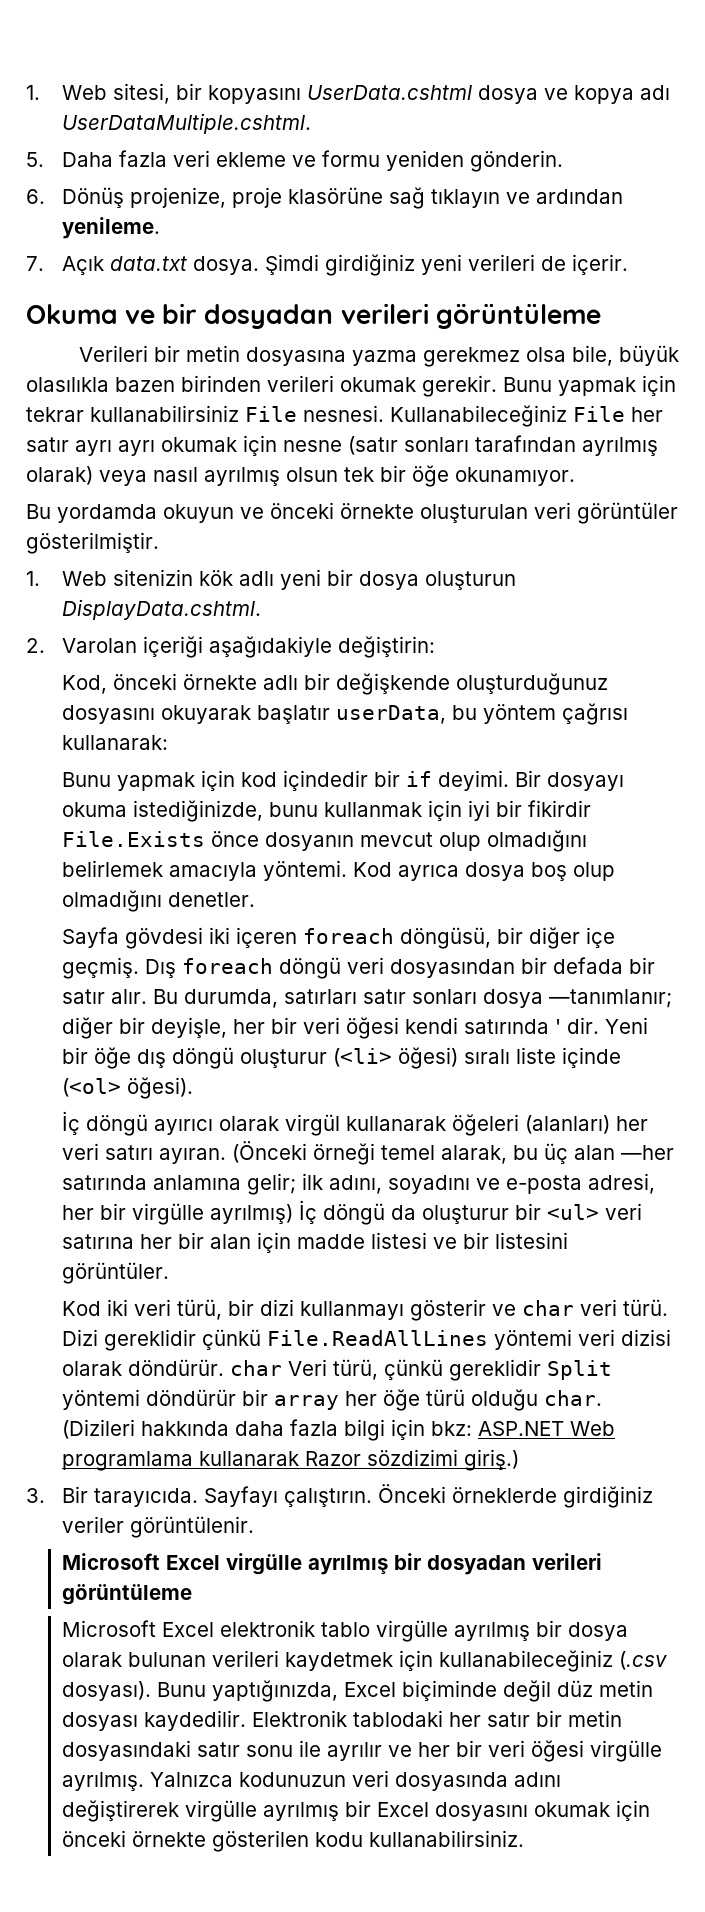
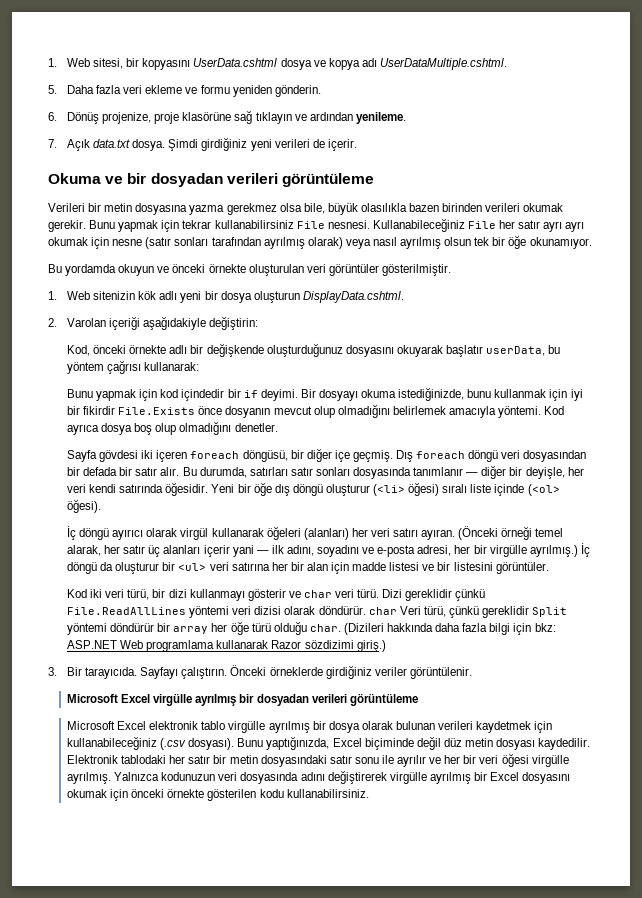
[483,989,673,1008] dosya —tanımlanır; -> [353,467,479,479] dosyasında tanımlanır —
[271,1017,600,1039] bir veri öğesi kendi satırında ' dir. -> [66,482,209,496] veri kendi satırında öğesidir.
[513,1143,675,1164] [62,1173,297,1195] bu üç alan —her satırında anlamına gelir; -> [104,545,269,557] her satır üç alanları içerir yani —
[210,1204,294,1224] ayrılmış) -> [529,545,578,557] ayrılmış.)

